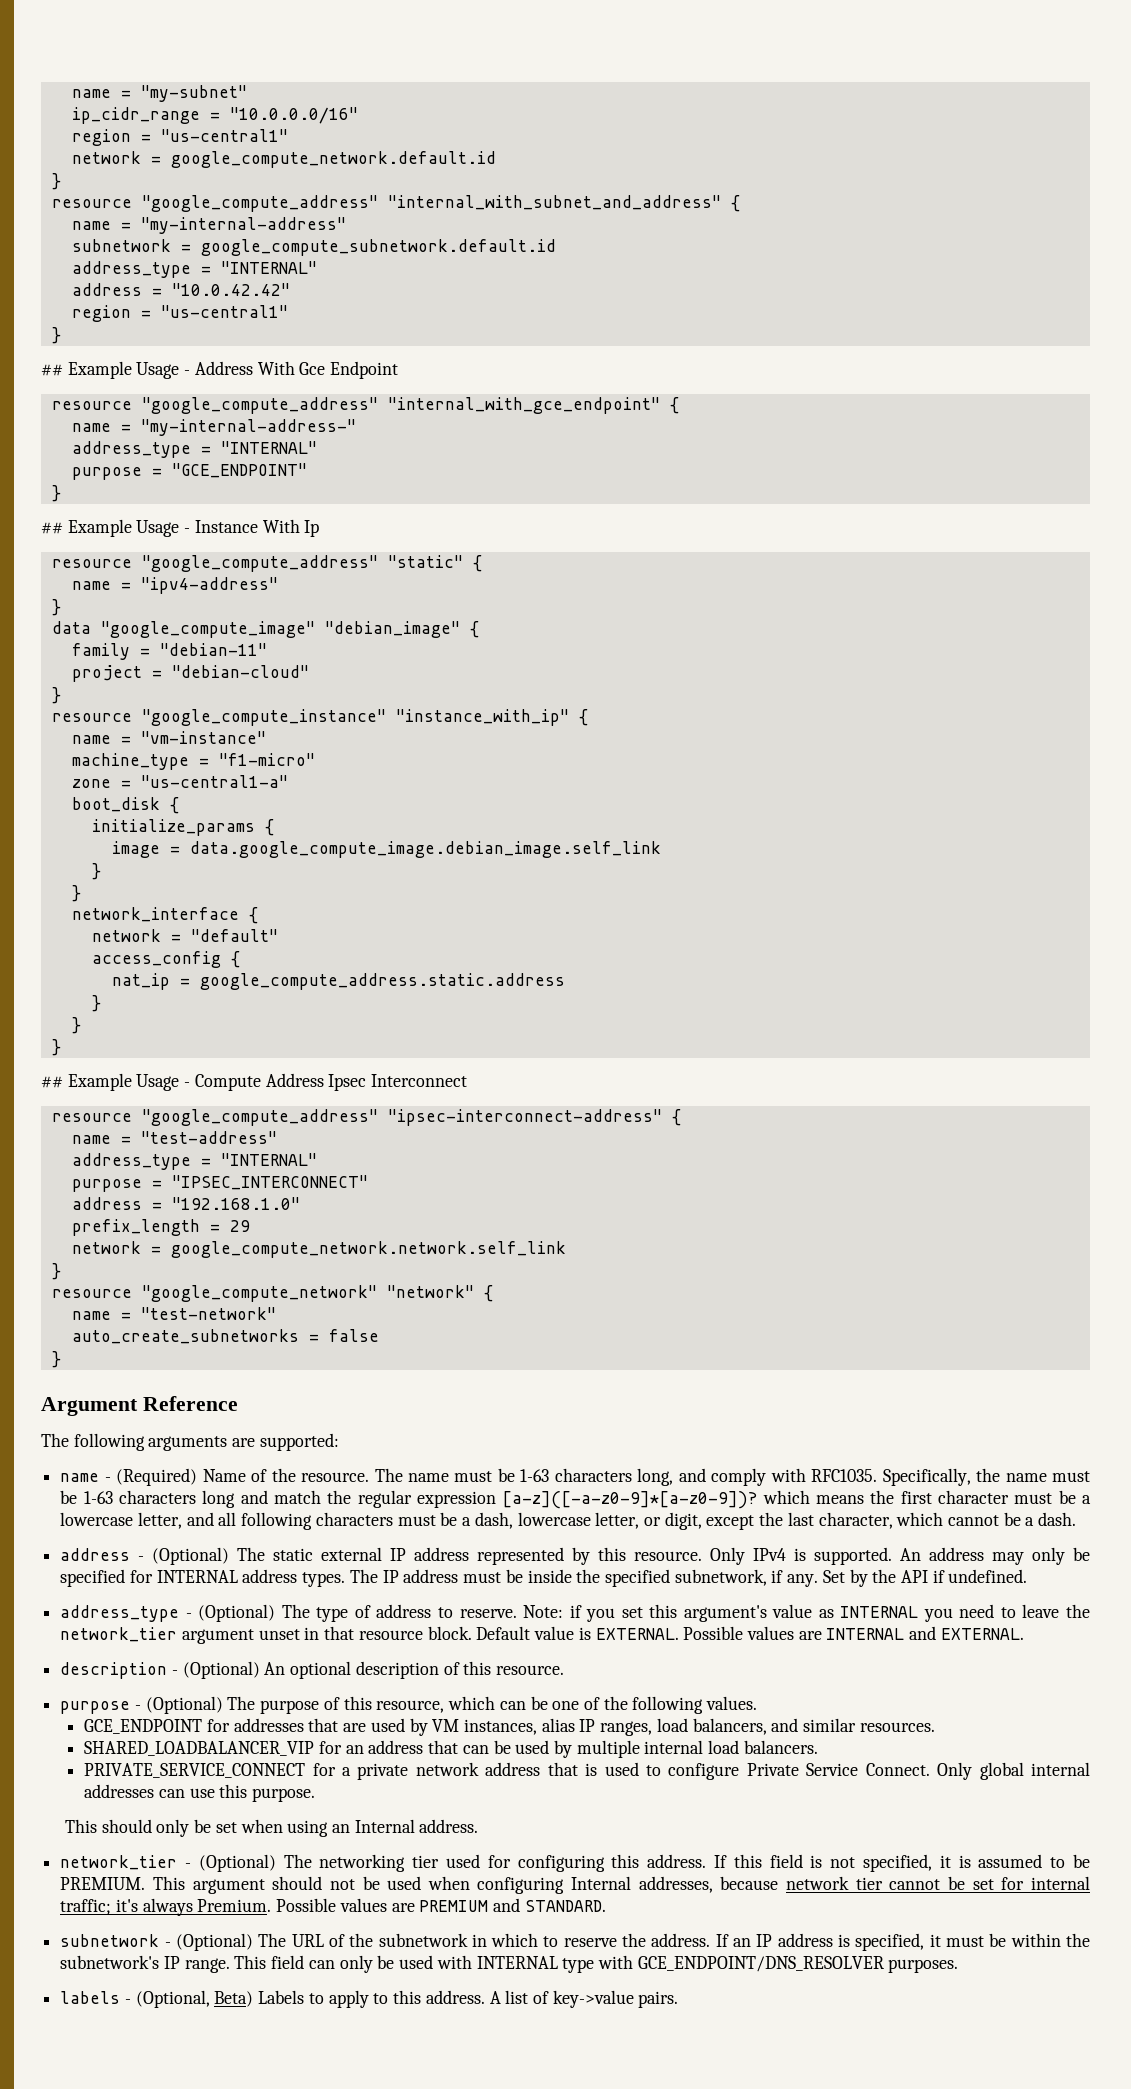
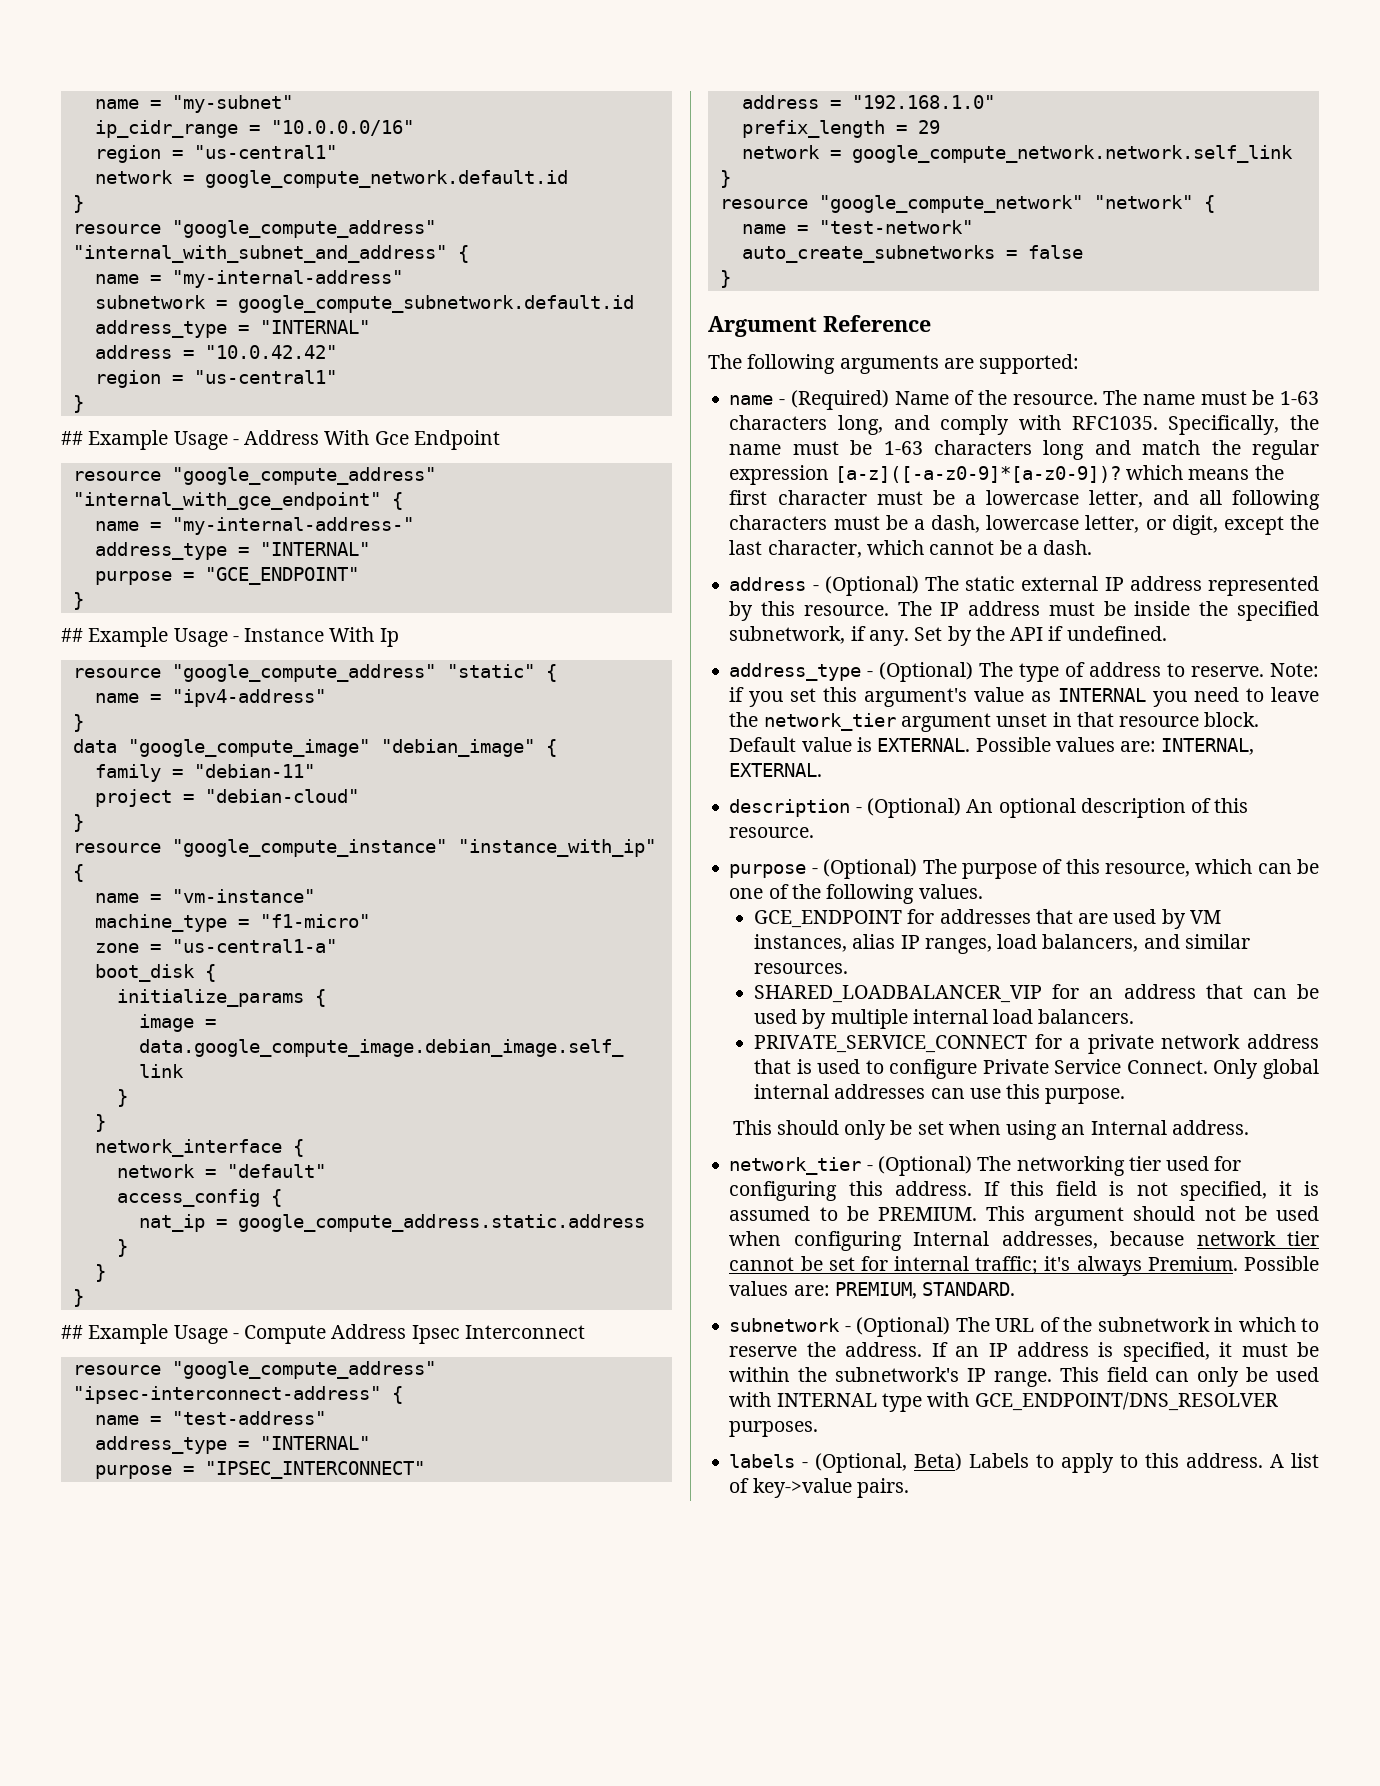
[710,1547,1090,1565] [60,1569,346,1587] Only IPv4 is supported. An address may only be specified for INTERNAL address types. -> (889, 610) none
[798,1626,937,1640] are INTERNAL and -> [1120,738,1255,755] are: INTERNAL,
[391,1898,521,1912] are PREMIUM and -> [793,1282,917,1299] are: PREMIUM,

